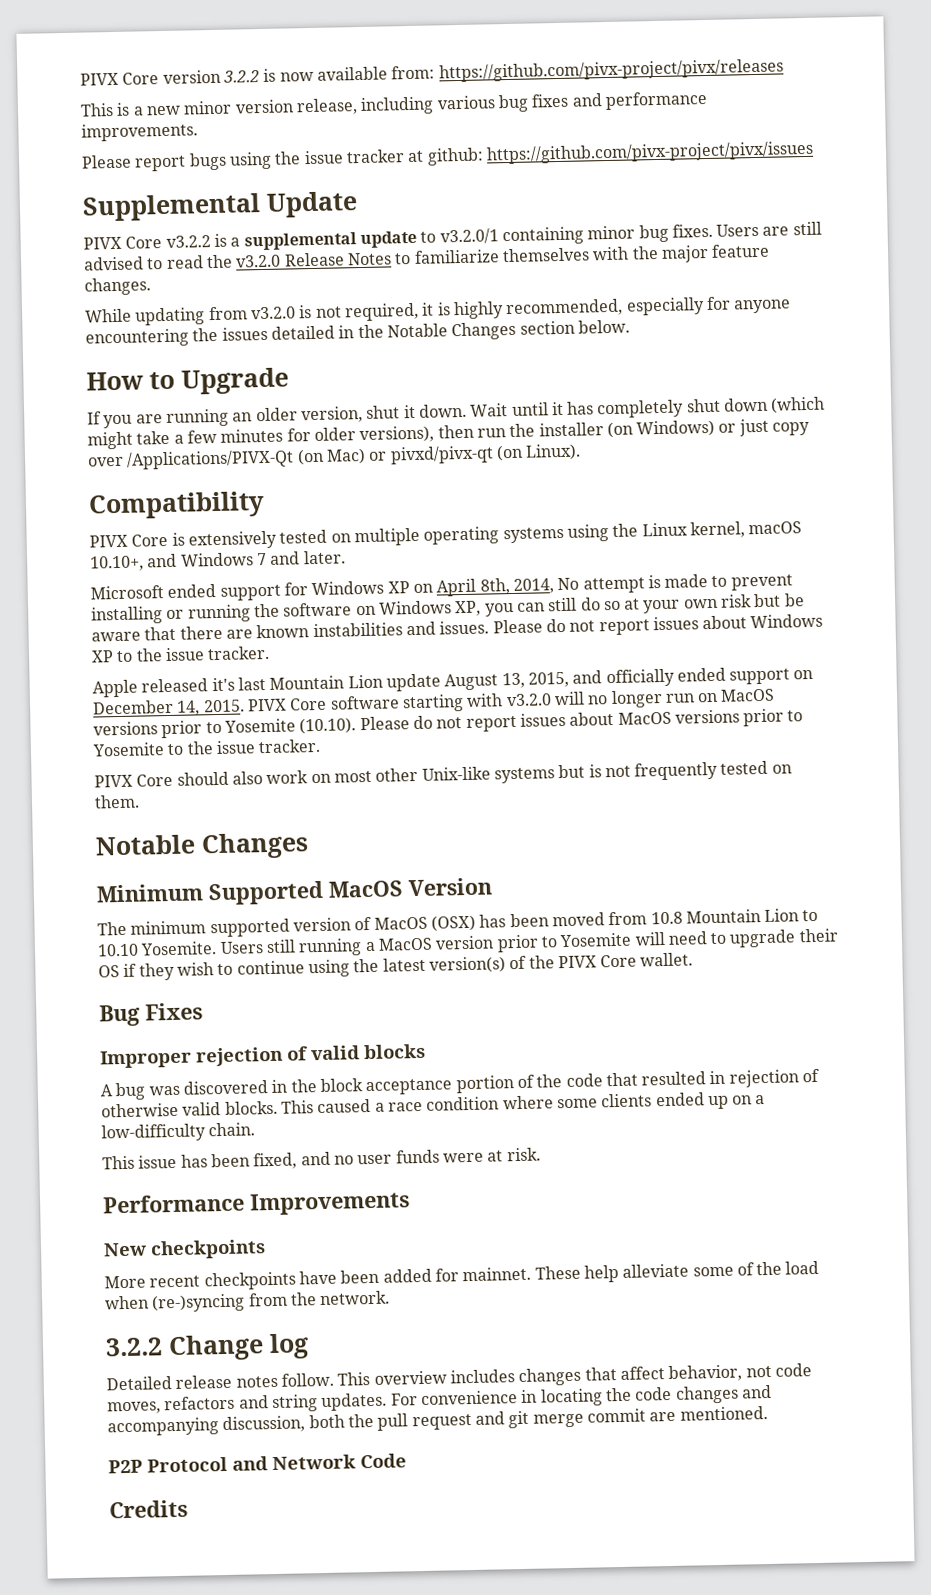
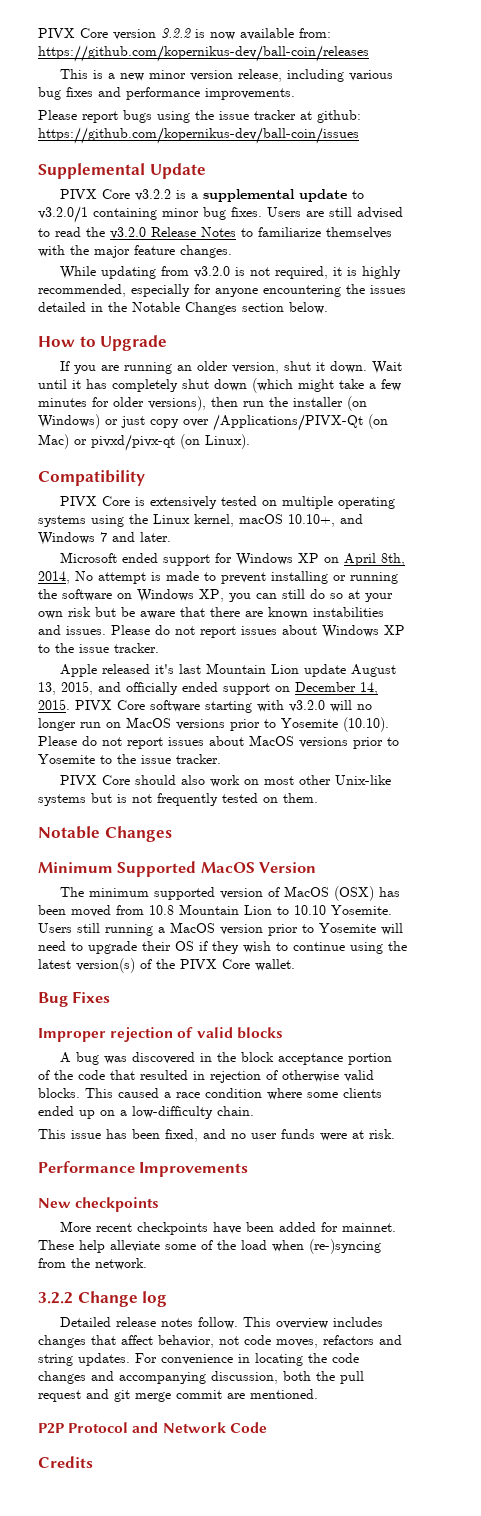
[438,58,784,83] https://github.com/pivx-project/pivx/releases -> [38,45,369,62] https://github.com/kopernikus-dev/ball-coin/releases
[485,140,814,165] https://github.com/pivx-project/pivx/issues -> [38,127,359,144] https://github.com/kopernikus-dev/ball-coin/issues

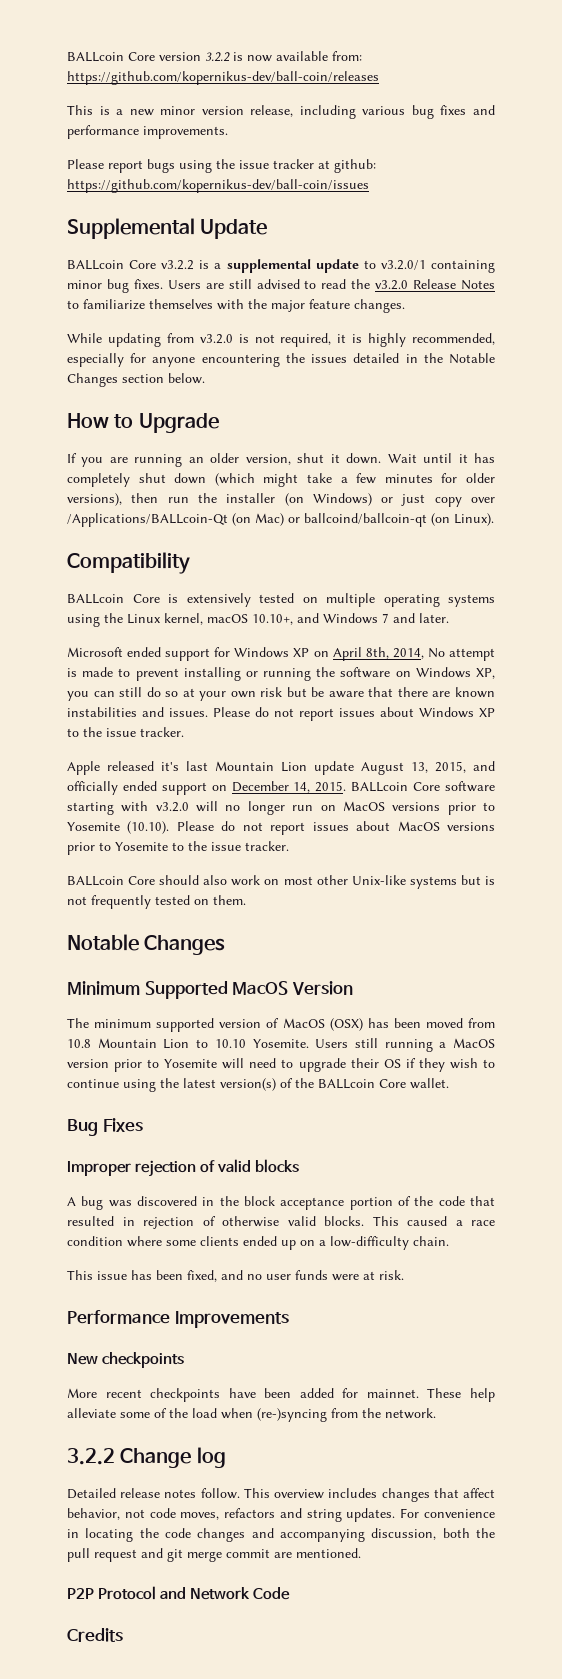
[38,28,75,38] PIVX -> [67,52,124,62] BALLcoin
[60,189,98,199] PIVX -> [67,260,124,270] BALLcoin
[213,414,363,431] /Applications/PIVX-Qt -> [67,513,228,527] /Applications/BALLcoin-Qt
[91,434,175,451] pivxd/pivx-qt -> [304,513,427,527] ballcoind/ballcoin-qt
[60,496,98,506] PIVX -> [67,594,124,604] BALLcoin
[75,700,112,710] PIVX -> [351,782,409,792] BALLcoin
[60,775,98,785] PIVX -> [67,876,124,886] BALLcoin
[180,959,217,969] PIVX -> [318,1079,375,1089] BALLcoin

